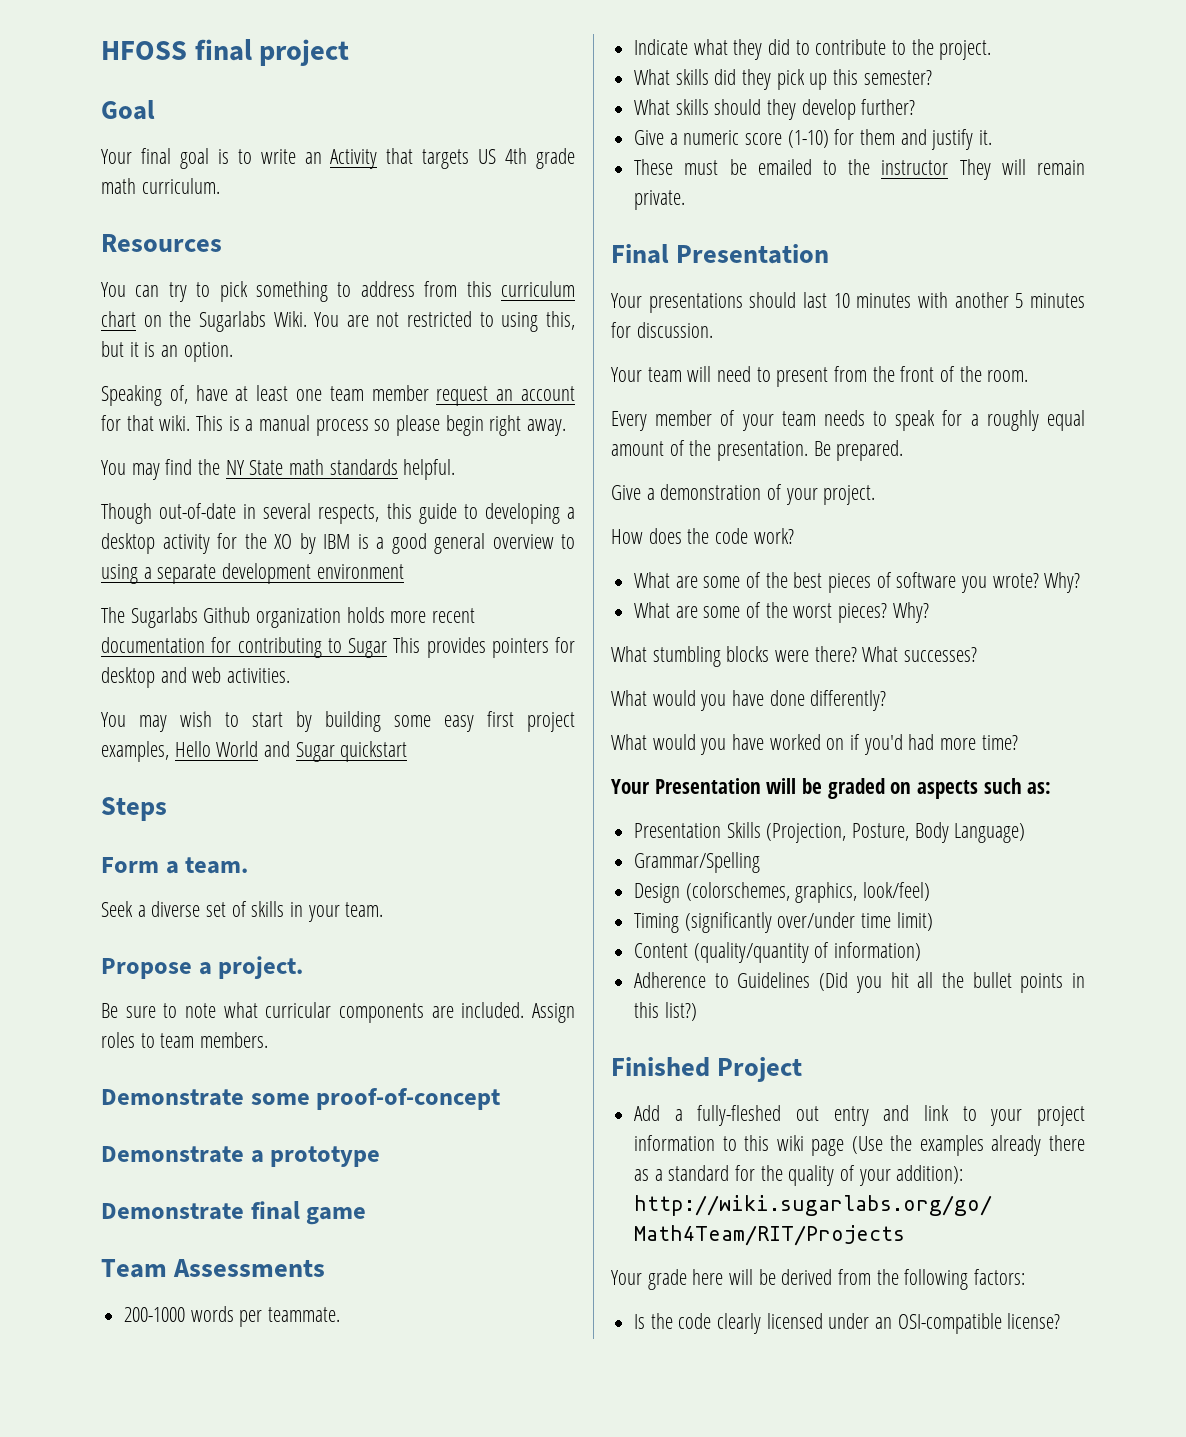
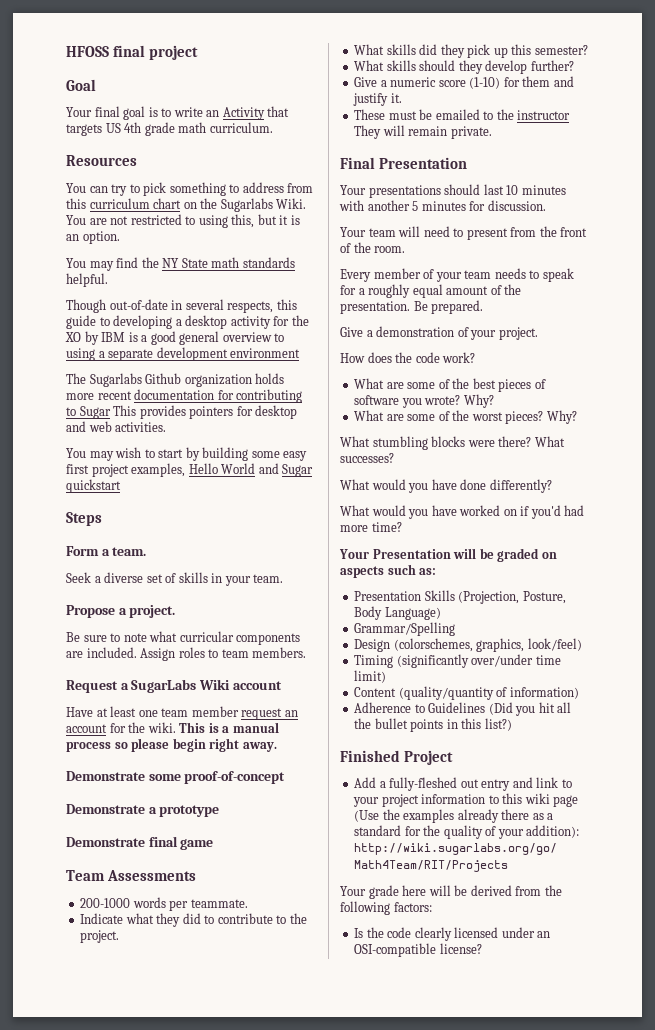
[101,385,575,406] [101,415,567,436] // Speaking of, have at least one team member request an account for that wiki. This is a manual process so please begin right away. -> (120, 237) none
(269, 1040) none -> [66,679,282,693] [66,706,298,720] [66,722,279,733] [66,738,277,752] // Request a SugarLabs Wiki account // Have at least one team member request an account for the wiki. This is a manual process so please begin right away.

